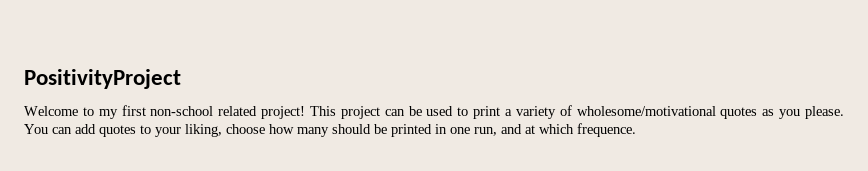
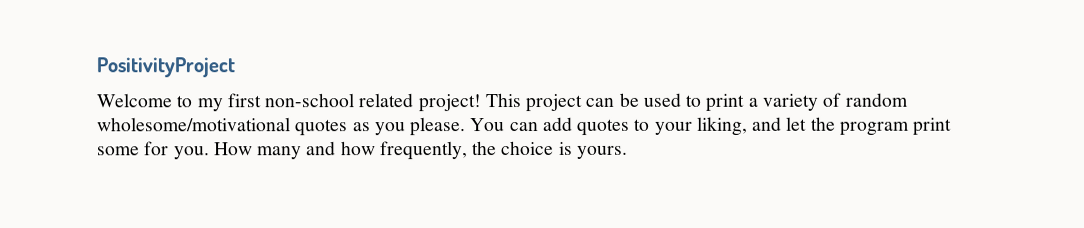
(572, 110) none -> [844,92,908,107] random
[226,123,636,137] choose how many should be printed in one run, and at which frequence. -> [752,116,953,136] [97,140,628,161] and let the program print some for you. How many and how frequently, the choice is yours.

